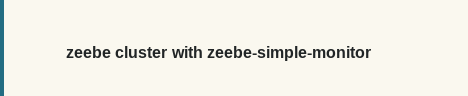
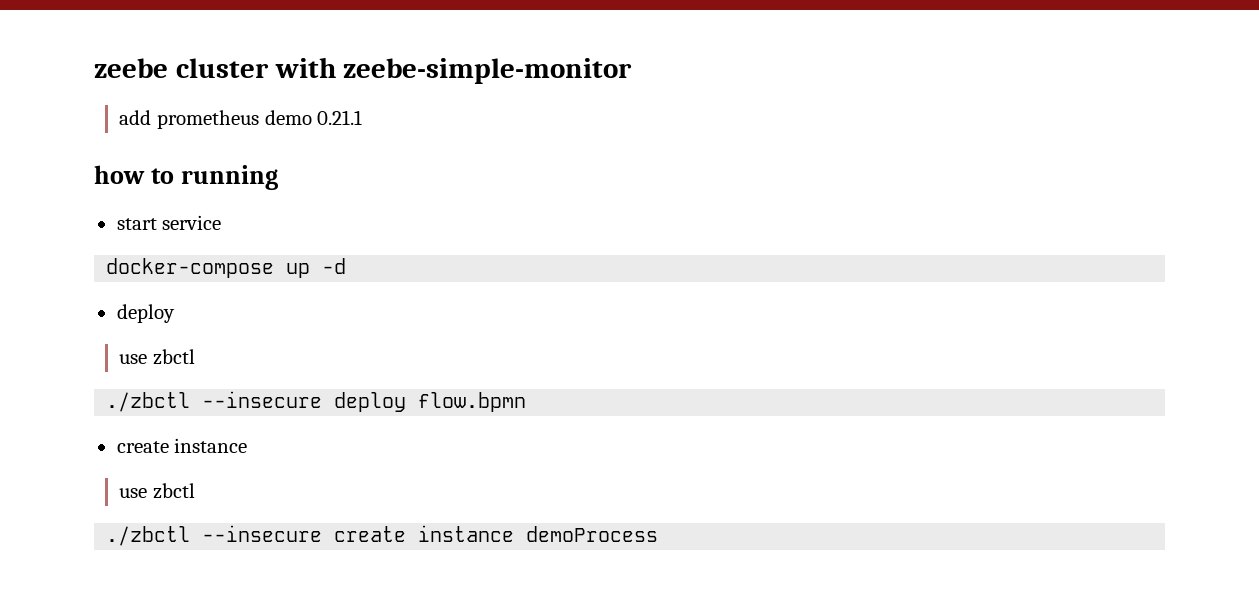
(371, 53) none -> [119,110,363,129] [94,165,278,190] [116,215,222,230] [106,258,347,278] [116,304,175,323] [119,349,196,365] [106,391,527,412] [116,438,248,453] [119,483,196,499] [106,525,659,546] // add prometheus demo 0.21.1 // how to running // start service // docker-compose up -d // deploy // use zbctl // ./zbctl --insecure deploy flow.bpmn // create instance // use zbctl // ./zbctl --insecure create instance demoProcess

